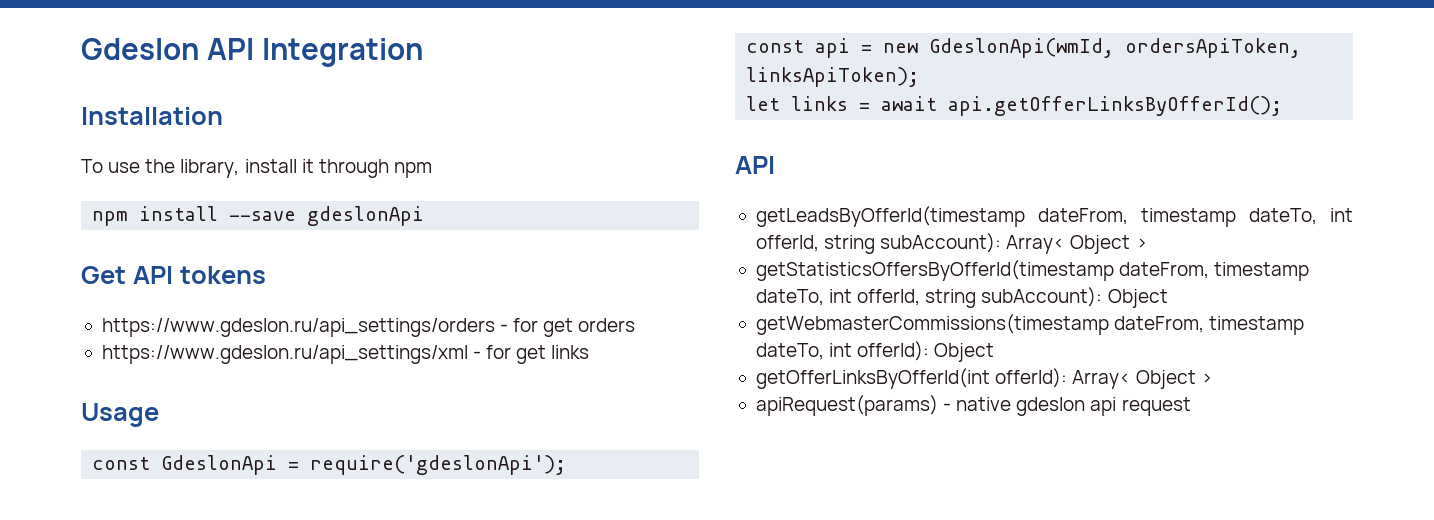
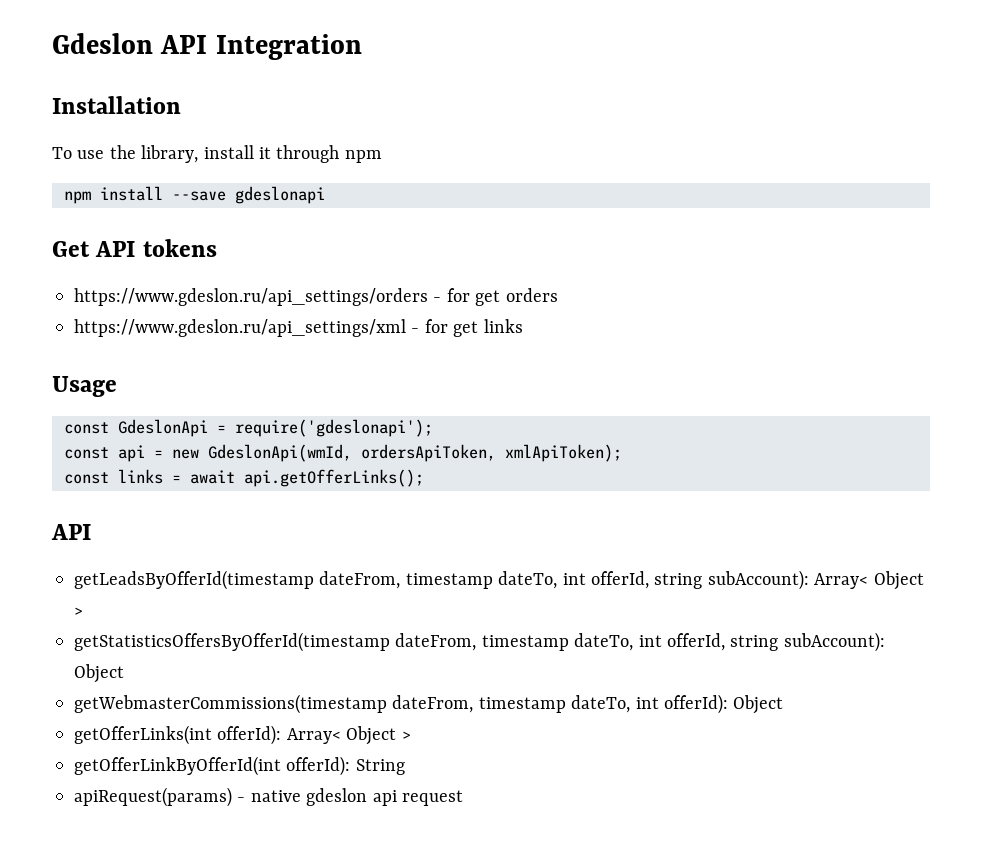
[307,206,425,226] gdeslonApi -> [235,186,325,204] gdeslonapi
[310,455,567,475] require('gdeslonApi'); -> [235,419,433,437] require('gdeslonapi');
[746,67,920,87] [746,96,781,111] linksApiToken); // let -> [505,444,622,462] [64,472,109,484] xmlApiToken); // const
[948,96,1283,116] api.getOfferLinksByOfferId(); -> [244,469,424,487] api.getOfferLinks();
[755,368,990,389] getOfferLinksByOfferId(int -> [74,725,212,745] getOfferLinks(int
(1214, 378) none -> [74,756,405,776] // getOfferLinkByOfferId(int offerId): String

